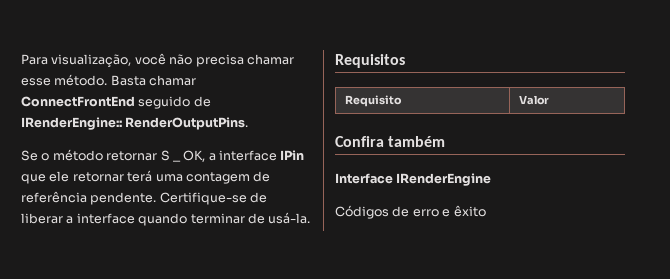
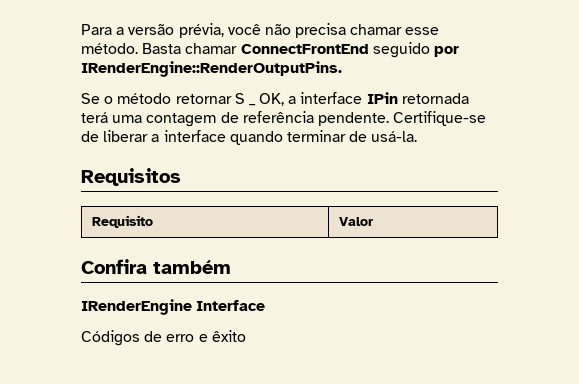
[51,54,132,68] visualização, -> [116,23,224,38] a versão prévia,
[193,96,211,107] [21,117,249,130] de IRenderEngine:: RenderOutputPins. -> [433,46,459,57] [81,61,342,77] por IRenderEngine::RenderOutputPins.
[21,171,124,184] que ele retornar -> [401,93,469,104] retornada
(446, 141) none -> [81,299,192,315] IRenderEngine
[396,173,492,186] IRenderEngine -> (266, 305) none

